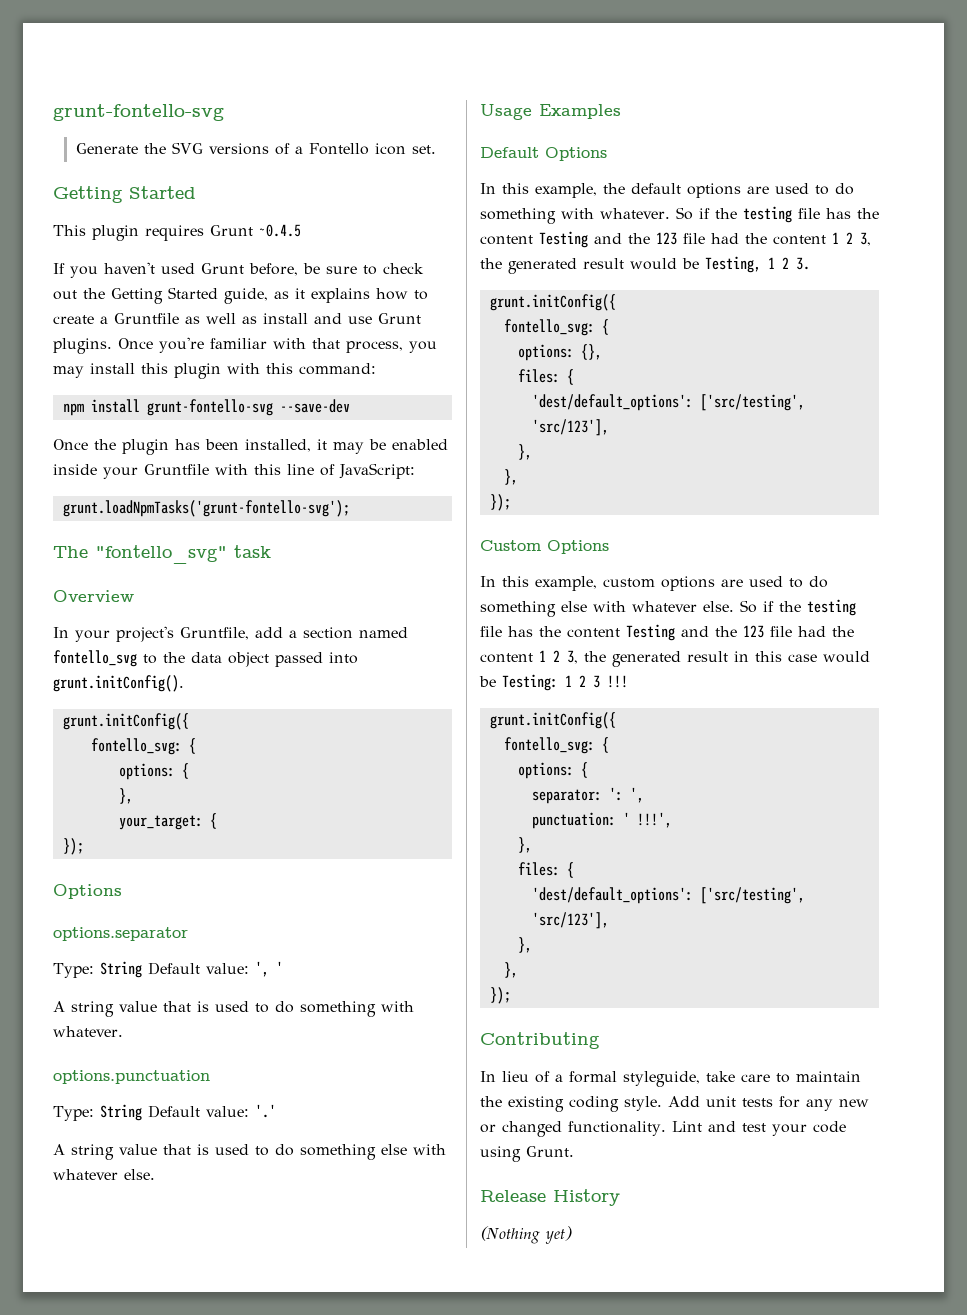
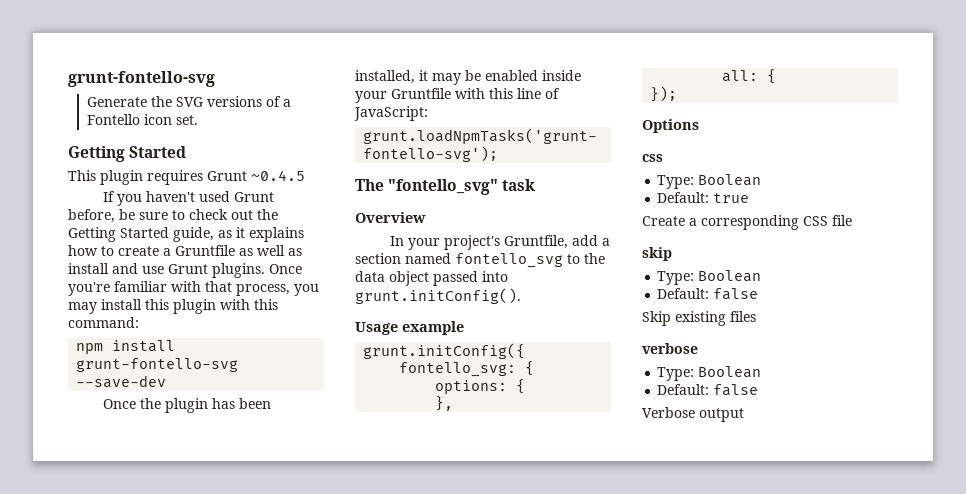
(184, 683) none -> [355,321,464,335] // Usage example
[118,815,203,830] your_target: -> [722,70,759,82] all:
[53,927,188,941] [53,961,283,978] [53,1001,414,1017] [53,1026,123,1037] [53,1070,210,1084] [53,1104,276,1121] [53,1144,446,1160] [53,1169,155,1180] [480,104,621,120] [480,147,607,161] [480,183,854,198] [480,206,879,224] [480,231,871,248] [480,256,810,274] [489,294,616,311] [503,319,609,336] [517,344,602,361] [517,369,574,385] [531,394,805,411] [531,419,609,436] [517,444,532,460] [503,469,518,485] [489,494,511,511] [480,540,609,554] [480,576,828,591] [480,599,856,617] [480,624,854,641] [480,650,870,667] [479,674,628,691] [489,712,616,729] [503,737,609,754] [517,762,588,779] [531,787,644,804] [531,812,672,829] [517,837,532,853] [517,862,574,878] [531,887,805,904] [531,912,609,929] [517,937,532,953] [503,962,518,978] [489,987,511,1004] [480,1032,600,1049] [480,1071,861,1087] [480,1096,869,1112] [480,1121,846,1137] [480,1146,574,1162] [480,1189,620,1206] [480,1226,572,1244] options.separator // Type: String Default value: ', ' // A string value that is used to do something with whatever. // options.punctuation // Type: String Default value: '.' // A string value that is used to do something else with whatever else. // Usage Examples // Default Options // In this example, the default options are used to do something with whatever. So if the testing file has the content Testing and the 123 file had the content 1 2 3, the generated result would be Testing, 1 2 3. // grunt.initConfig({ // fontello_svg: { // options: {}, // files: { // 'dest/default_options': ['src/testing', 'src/123'], // }, // }, // }); // Custom Options // In this example, custom options are used to do something else with whatever else. So if the testing file has the content Testing and the 123 file had the content 1 2 3, the generated result in this case would be Testing: 1 2 3 !!! // grunt.initConfig({ // fontello_svg: { // options: { // separator: ': ', // punctuation: ' !!!', // }, // files: { // 'dest/default_options': ['src/testing', 'src/123'], // }, // }, // }); // Contributing // In lieu of a formal styleguide, take care to maintain the existing coding style. Add unit tests for any new or changed functionality. Lint and test your code using Grunt. // Release History // (Nothing yet) -> [642,154,663,162] [657,174,762,189] [657,192,750,203] [642,215,852,230] [642,247,672,261] [657,270,762,285] [657,288,759,300] [642,311,756,326] [642,343,698,354] [657,366,762,381] [657,384,759,396] [642,407,744,422] css // Type: Boolean // Default: true // Create a corresponding CSS file // skip // Type: Boolean // Default: false // Skip existing files // verbose // Type: Boolean // Default: false // Verbose output

